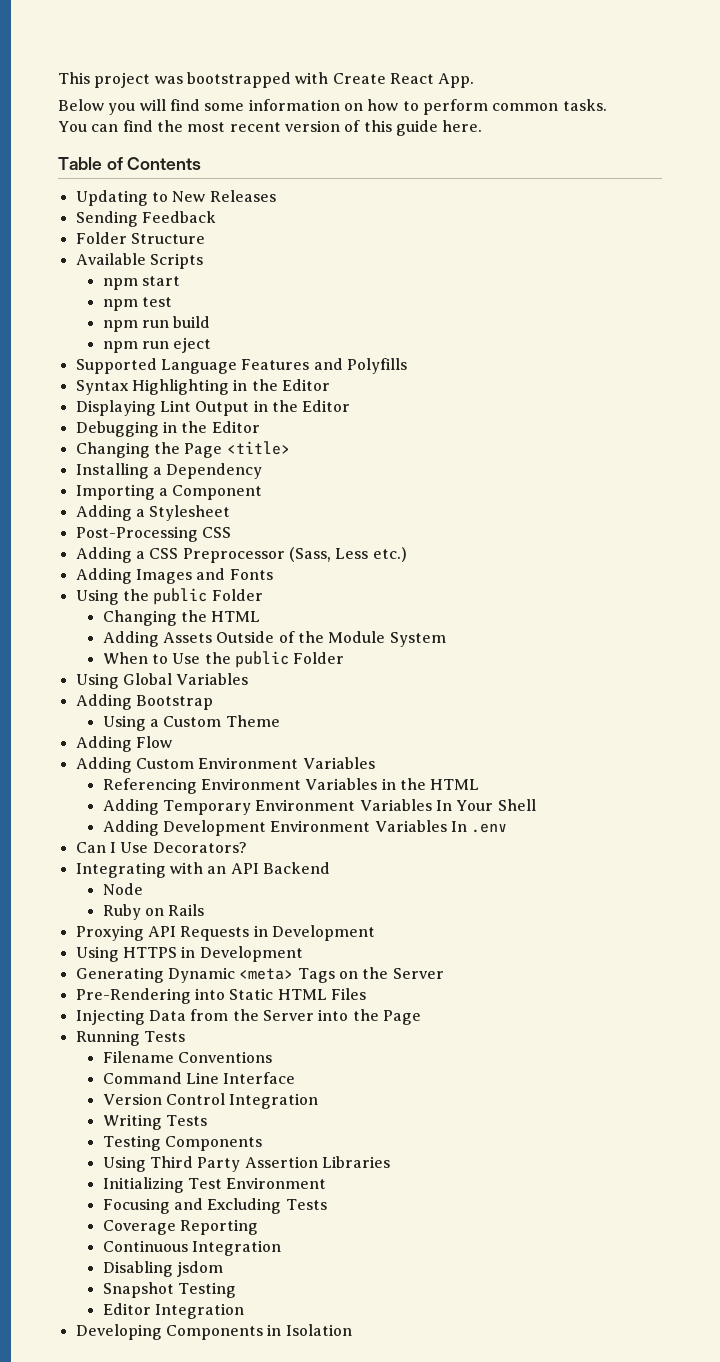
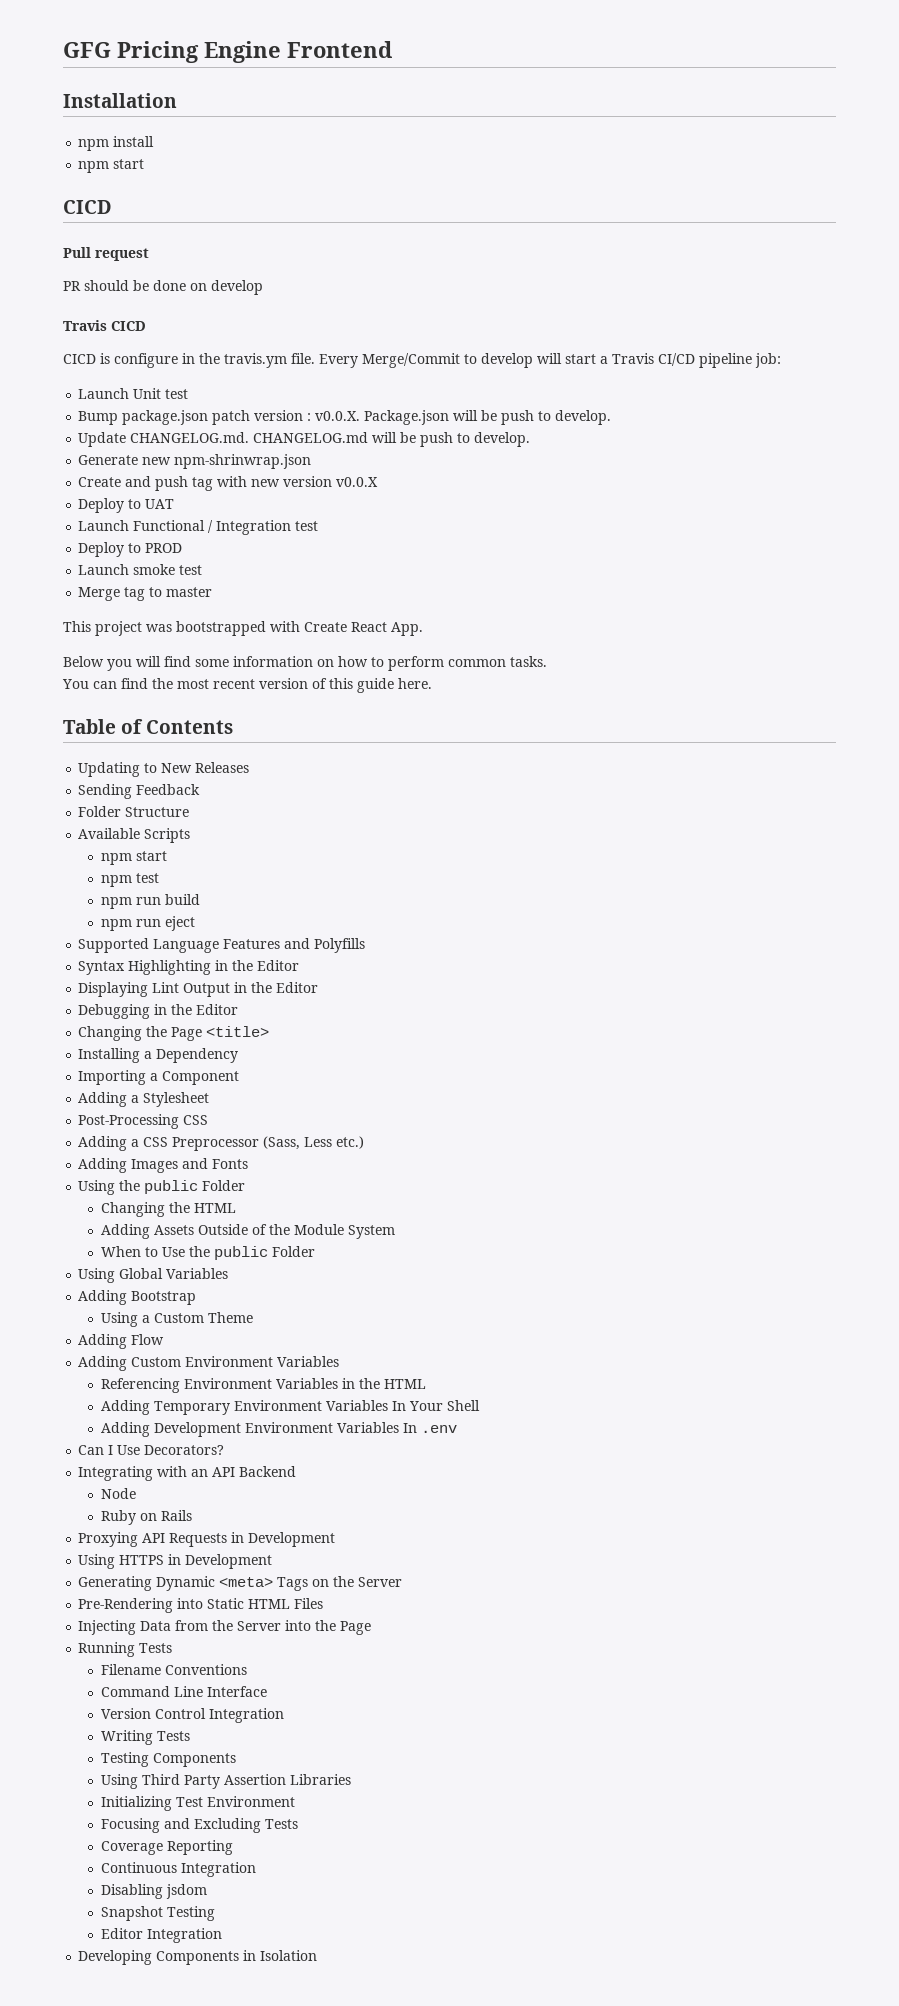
(58, 78) none -> [63,41,392,63] [63,93,177,108] [78,136,155,151] [78,159,145,173] [63,200,112,214] [63,247,149,261] [63,280,263,295] [63,320,146,331] [63,353,781,368] [78,388,189,399] [78,410,612,425] [78,432,531,447] [78,454,312,469] [78,476,379,491] [78,498,175,513] [78,520,319,535] [78,542,183,557] [78,564,203,575] [78,587,213,601] GFG Pricing Engine Frontend // Installation // npm install // npm start // CICD // Pull request // PR should be done on develop // Travis CICD // CICD is configure in the travis.ym file. Every Merge/Commit to develop will start a Travis CI/CD pipeline job: // Launch Unit test // Bump package.json patch version : v0.0.X. Package.json will be push to develop. // Update CHANGELOG.md. CHANGELOG.md will be push to develop. // Generate new npm-shrinwrap.json // Create and push tag with new version v0.0.X // Deploy to UAT // Launch Functional / Integration test // Deploy to PROD // Launch smoke test // Merge tag to master //

